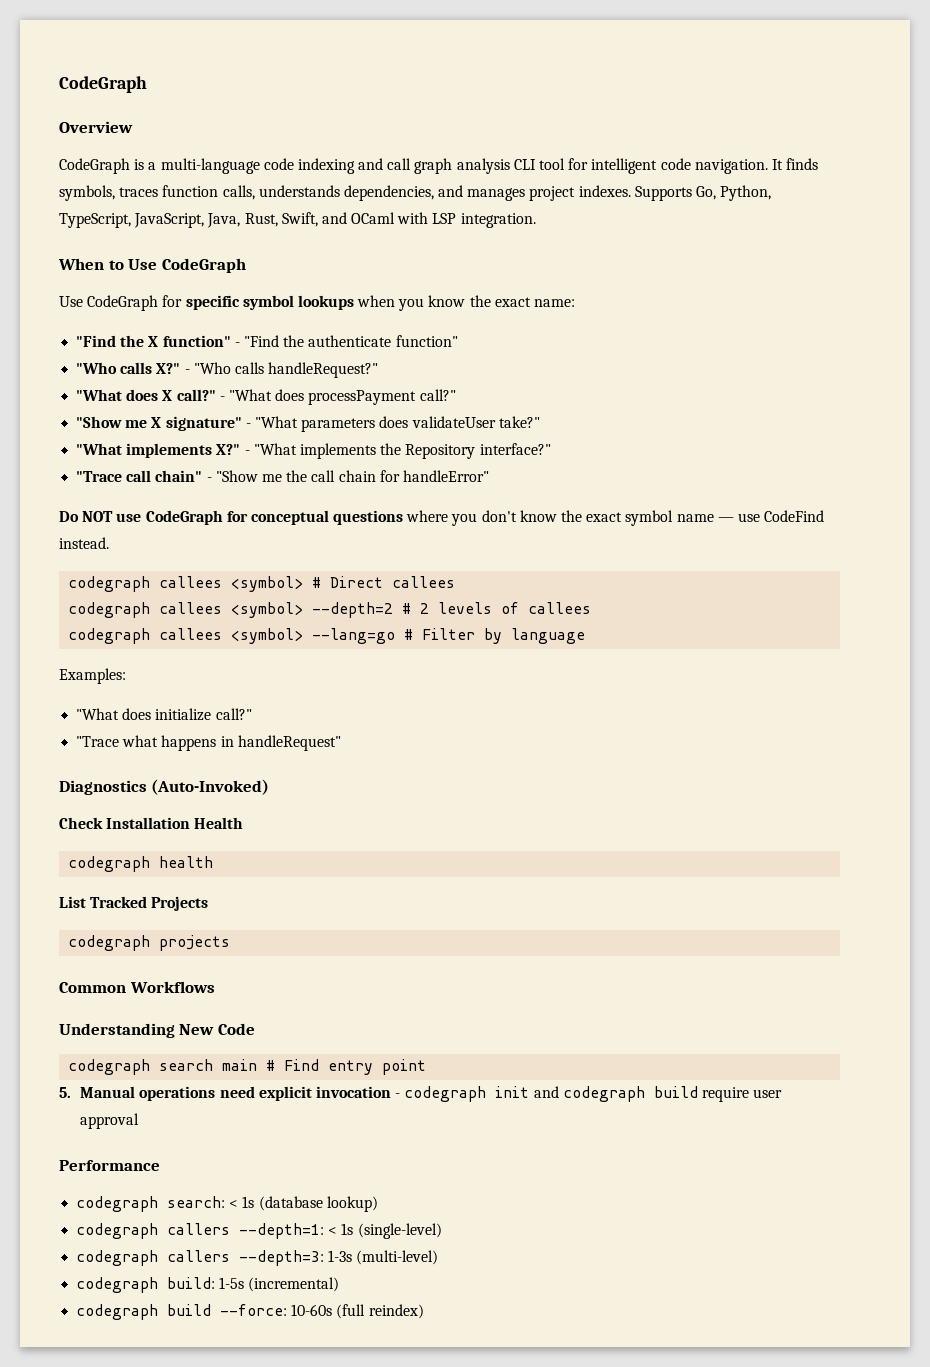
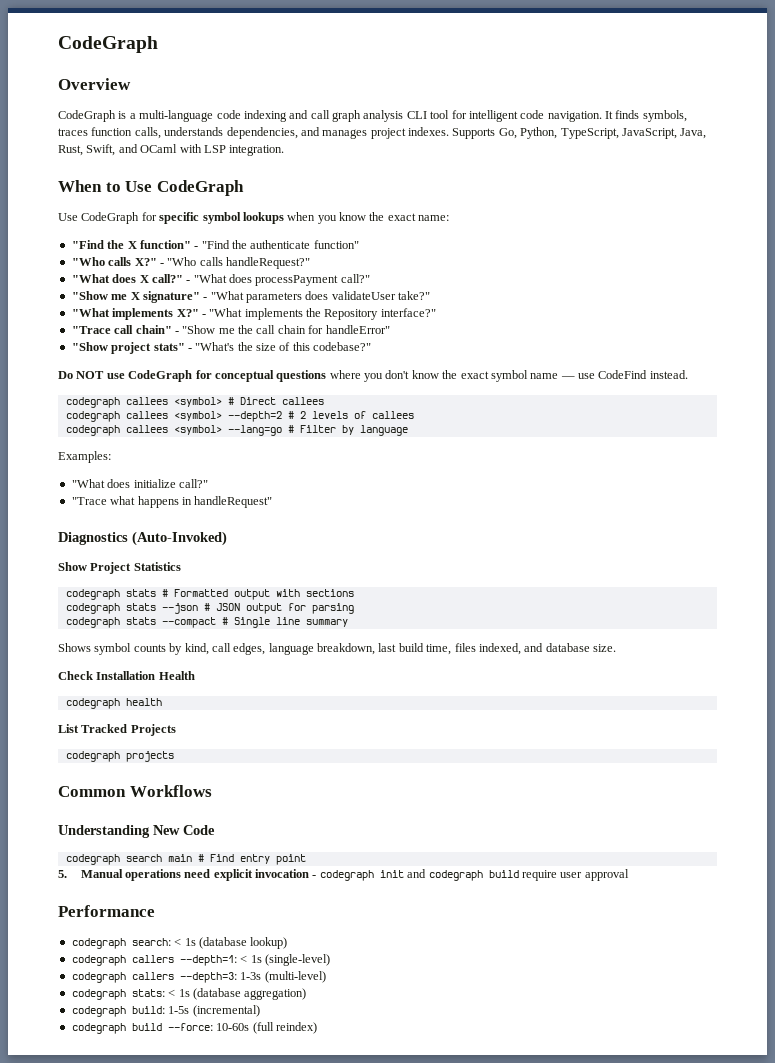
(489, 476) none -> [71,342,372,354] // "Show project stats" - "What's the size of this codebase?"
(270, 787) none -> [58,562,181,574] [65,589,354,600] [65,603,354,614] [65,617,348,628] [58,643,616,655] // Show Project Statistics // codegraph stats # Formatted output with sections // codegraph stats --json # JSON output for parsing // codegraph stats --compact # Single line summary // Shows symbol counts by kind, call edges, language breakdown, last build time, files indexed, and database size.
(439, 1257) none -> [71,988,307,1000] // codegraph stats: < 1s (database aggregation)

